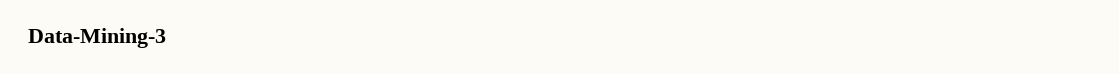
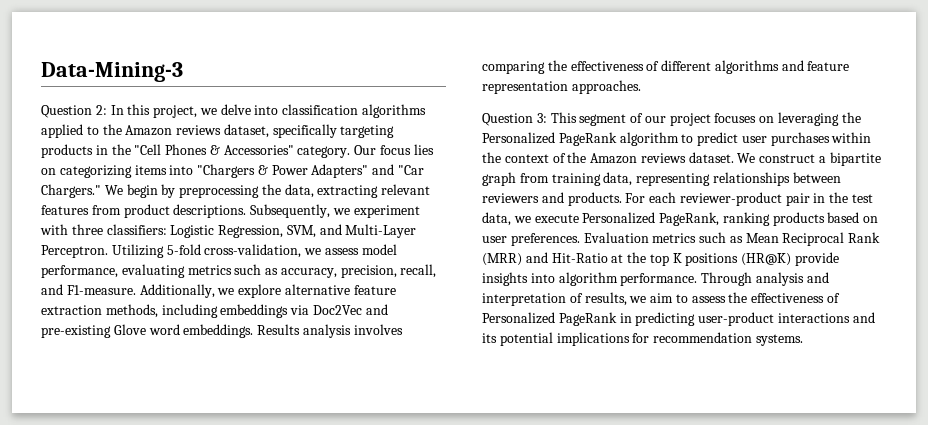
(166, 38) none -> [41,104,427,118] [41,124,395,138] [41,144,434,158] [41,164,425,178] [41,184,431,198] [41,204,420,218] [40,224,417,238] [41,244,397,258] [41,264,437,278] [41,284,396,298] [41,304,388,318] [41,324,403,338] [482,60,850,74] [482,80,641,94] [482,112,861,126] [482,132,872,146] [482,152,881,166] [482,172,841,186] [482,192,874,206] [482,212,879,226] [482,232,881,246] [482,252,840,266] [482,272,829,286] [482,292,841,306] [482,312,875,326] [482,332,803,346] // Question 2: In this project, we delve into classification algorithms applied to the Amazon reviews dataset, specifically targeting products in the "Cell Phones & Accessories" category. Our focus lies on categorizing items into "Chargers & Power Adapters" and "Car Chargers." We begin by preprocessing the data, extracting relevant features from product descriptions. Subsequently, we experiment with three classifiers: Logistic Regression, SVM, and Multi-Layer Perceptron. Utilizing 5-fold cross-validation, we assess model performance, evaluating metrics such as accuracy, precision, recall, and F1-measure. Additionally, we explore alternative feature extraction methods, including embeddings via Doc2Vec and pre-existing Glove word embeddings. Results analysis involves comparing the effectiveness of different algorithms and feature representation approaches. // Question 3: This segment of our project focuses on leveraging the Personalized PageRank algorithm to predict user purchases within the context of the Amazon reviews dataset. We construct a bipartite graph from training data, representing relationships between reviewers and products. For each reviewer-product pair in the test data, we execute Personalized PageRank, ranking products based on user preferences. Evaluation metrics such as Mean Reciprocal Rank (MRR) and Hit-Ratio at the top K positions (HR@K) provide insights into algorithm performance. Through analysis and interpretation of results, we aim to assess the effectiveness of Personalized PageRank in predicting user-product interactions and its potential implications for recommendation systems.

